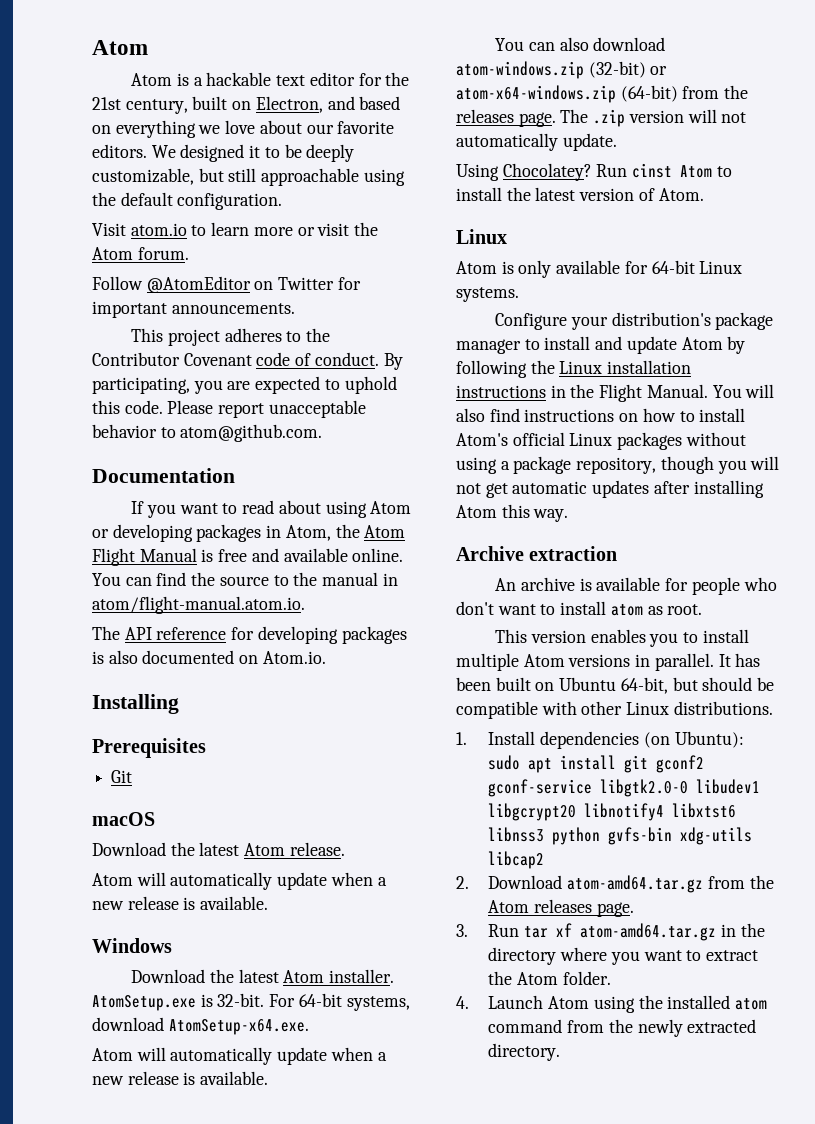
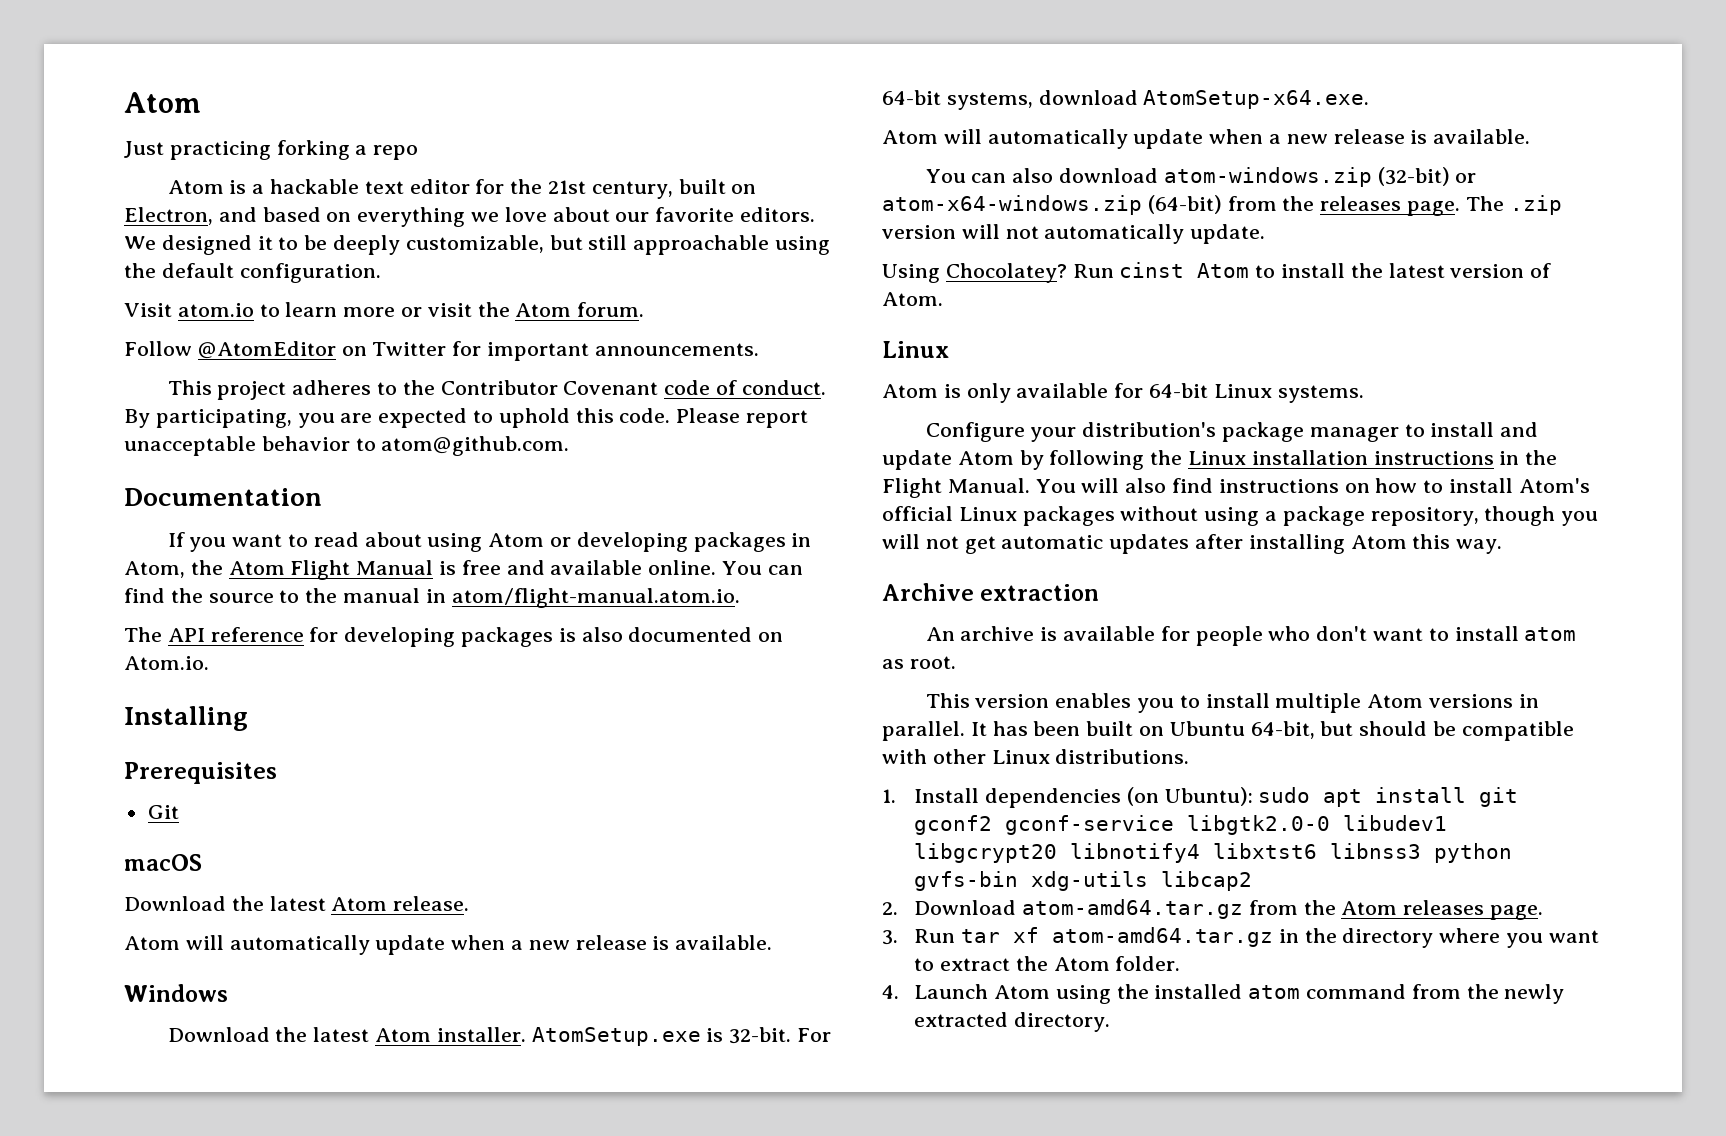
[92,40,148,55] Atom -> [124,92,201,113] [124,140,419,160] Atom // Just practicing forking a repo

